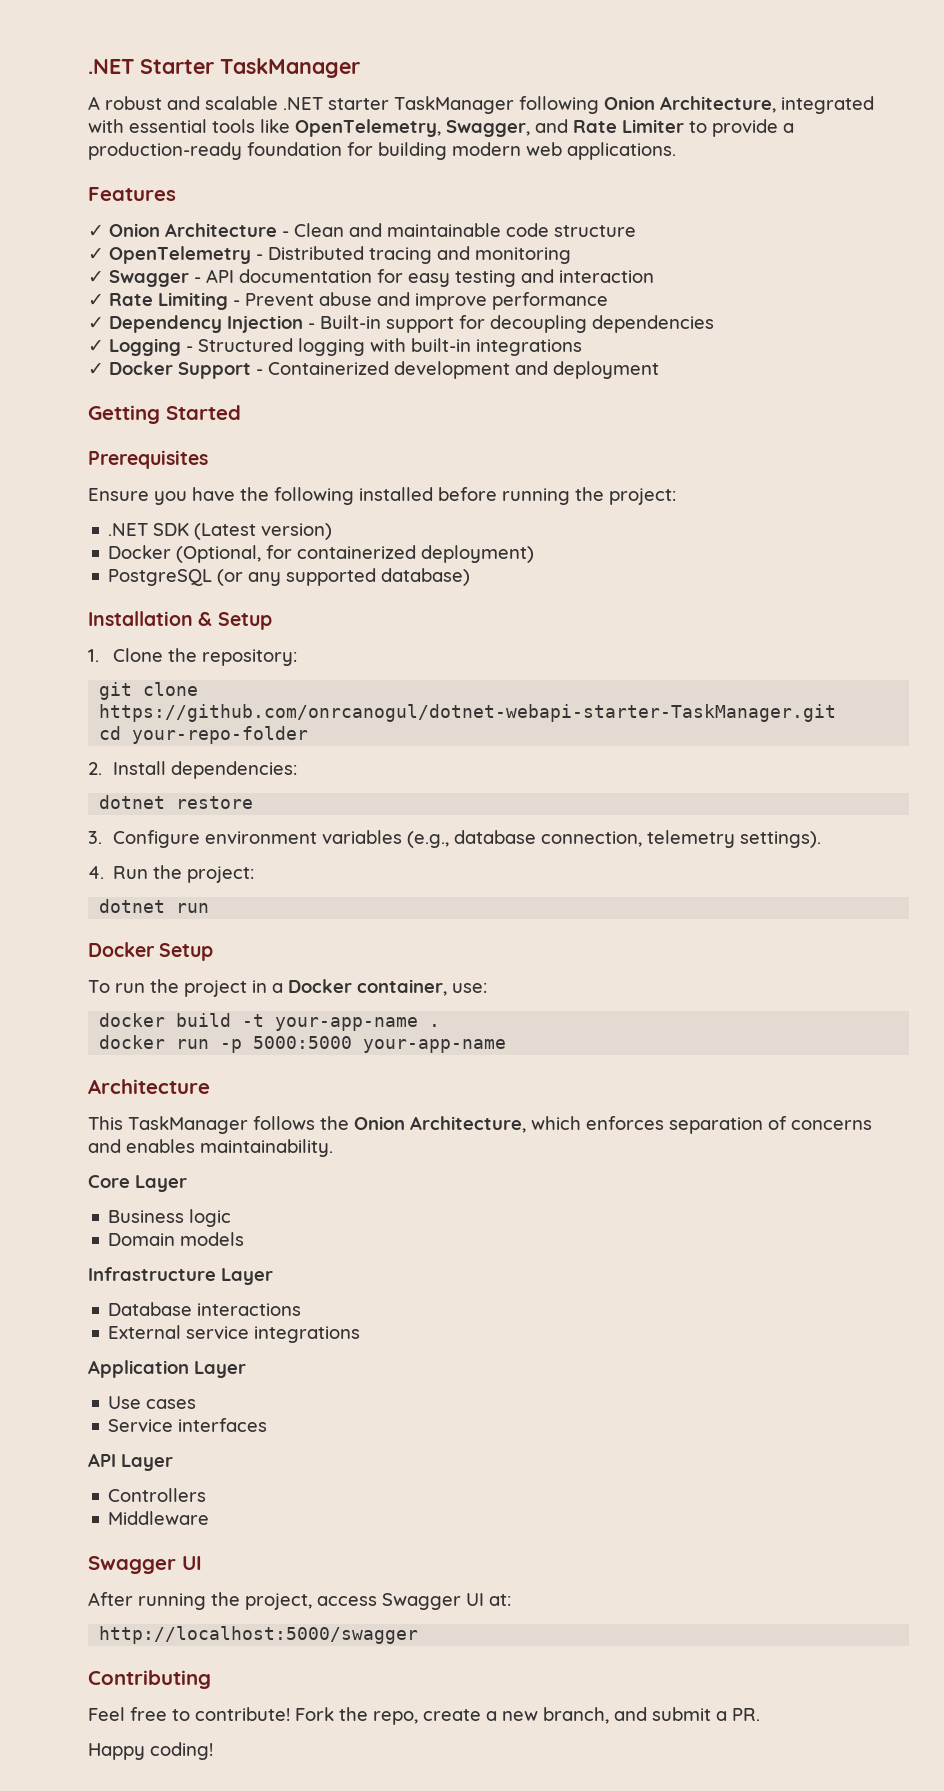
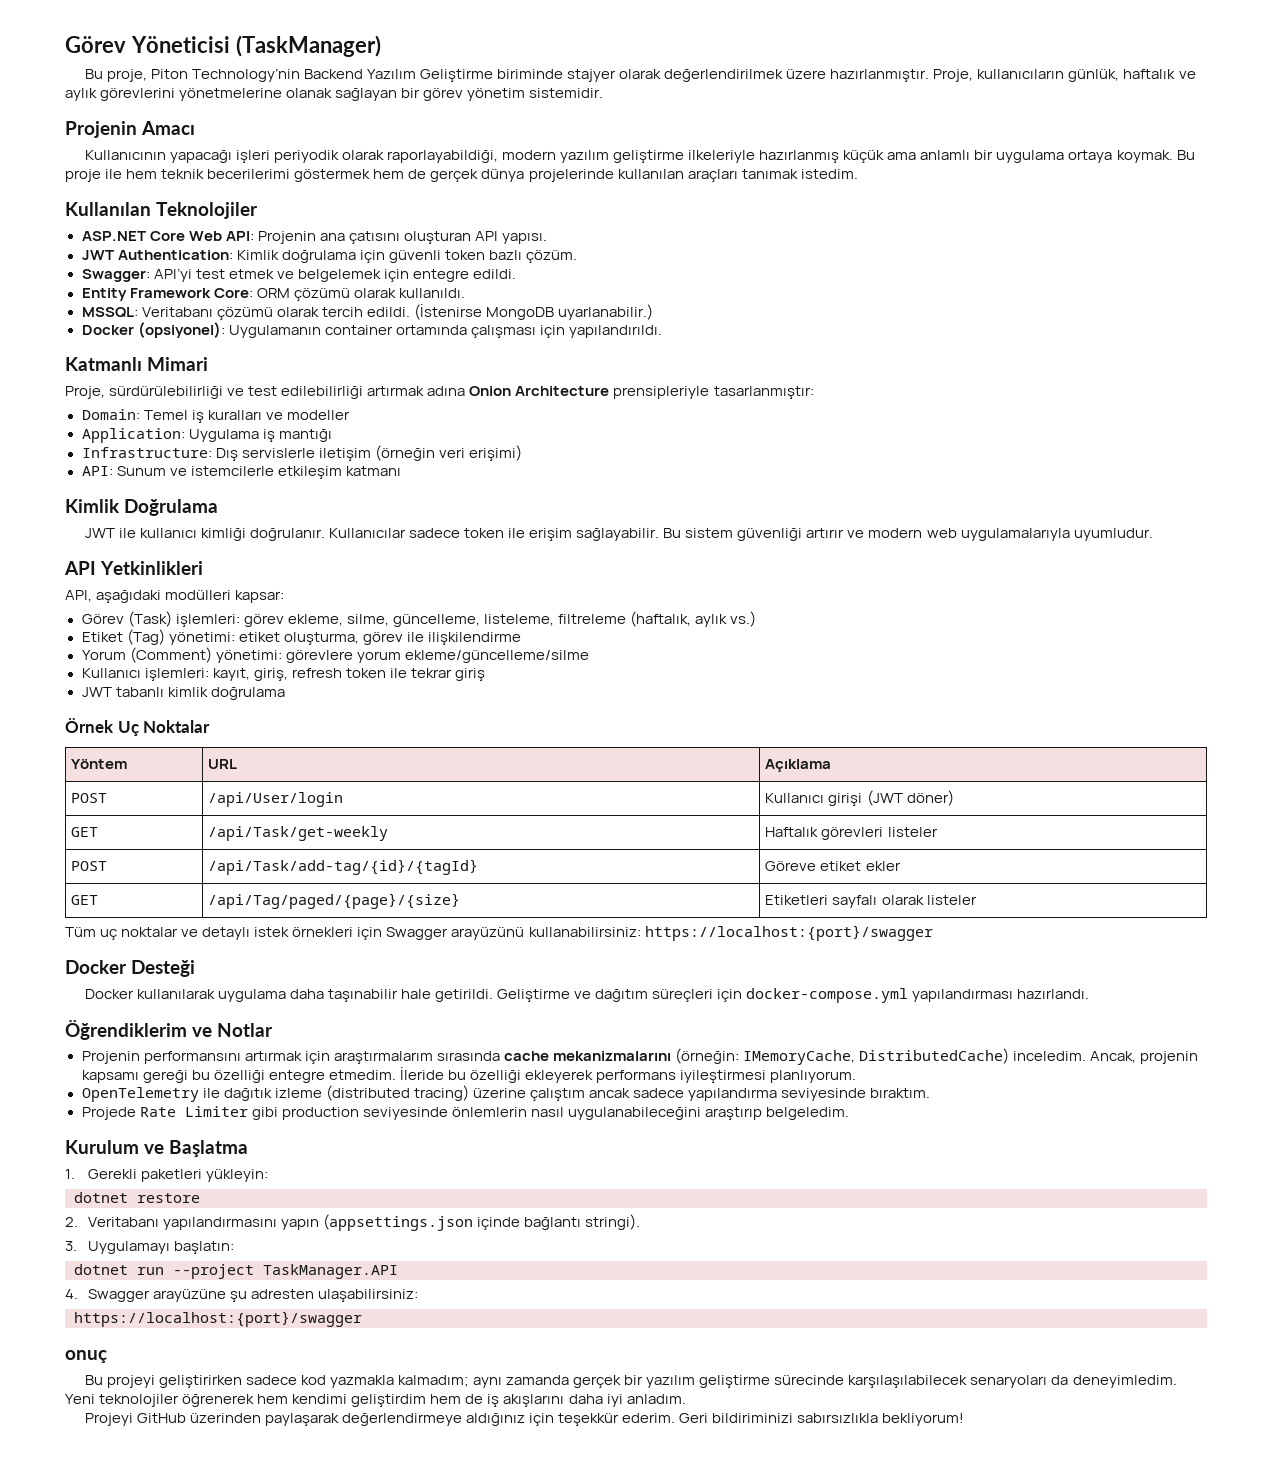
[88,58,360,78] [88,96,874,114] [88,119,794,137] [88,142,676,160] [88,187,176,201] [88,223,636,237] [88,246,571,264] [88,269,654,287] [88,292,608,310] [88,315,714,333] [88,338,582,356] [88,361,659,379] [88,405,241,424] [88,450,208,469] [88,487,676,505] [108,523,333,540] [108,545,535,563] [108,568,471,586] [88,611,272,630] [88,648,298,666] [99,682,199,700] [99,704,837,722] [99,726,309,744] [88,761,298,779] [99,795,254,809] [88,830,822,848] [88,865,255,883] [99,899,210,913] [88,942,214,961] [88,979,487,997] [99,1013,441,1031] [99,1035,507,1053] [88,1079,210,1094] [88,1116,872,1134] [88,1139,333,1157] [88,1175,187,1192] [108,1209,232,1227] [108,1232,245,1246] [88,1267,273,1285] [108,1302,302,1316] [108,1325,361,1343] [88,1360,246,1378] [108,1396,197,1409] [108,1418,268,1432] [88,1453,173,1471] [108,1488,207,1502] [108,1511,210,1525] [88,1556,202,1574] [88,1592,511,1610] [99,1626,419,1644] [88,1670,211,1689] [88,1707,760,1725] [88,1742,213,1760] .NET Starter TaskManager // A robust and scalable .NET starter TaskManager following Onion Architecture, integrated with essential tools like OpenTelemetry, Swagger, and Rate Limiter to provide a production-ready foundation for building modern web applications. // Features // ✓ Onion Architecture - Clean and maintainable code structure // ✓ OpenTelemetry - Distributed tracing and monitoring // ✓ Swagger - API documentation for easy testing and interaction // ✓ Rate Limiting - Prevent abuse and improve performance // ✓ Dependency Injection - Built-in support for decoupling dependencies // ✓ Logging - Structured logging with built-in integrations // ✓ Docker Support - Containerized development and deployment // Getting Started // Prerequisites // Ensure you have the following installed before running the project: // .NET SDK (Latest version) // Docker (Optional, for containerized deployment) // PostgreSQL (or any supported database) // Installation & Setup // 1. Clone the repository: // git clone https://github.com/onrcanogul/dotnet-webapi-starter-TaskManager.git // cd your-repo-folder // 2. Install dependencies: // dotnet restore // 3. Configure environment variables (e.g., database connection, telemetry settings). // 4. Run the project: // dotnet run // Docker Setup // To run the project in a Docker container, use: // docker build -t your-app-name . // docker run -p 5000:5000 your-app-name // Architecture // This TaskManager follows the Onion Architecture, which enforces separation of concerns and enables maintainability. // Core Layer // Business logic // Domain models // Infrastructure Layer // Database interactions // External service integrations // Application Layer // Use cases // Service interfaces // API Layer // Controllers // Middleware // Swagger UI // After running the project, access Swagger UI at: // http://localhost:5000/swagger // Contributing // Feel free to contribute! Fork the repo, create a new branch, and submit a PR. // Happy coding! -> [65,35,381,57] [84,68,1196,82] [65,88,604,101] [65,121,196,138] [84,150,1195,163] [65,169,858,182] [65,202,259,219] [81,231,547,244] [81,250,577,263] [81,268,516,282] [81,288,465,301] [81,304,653,320] [81,322,662,338] [65,357,209,371] [65,386,814,399] [81,409,350,423] [81,428,332,443] [81,445,522,461] [81,466,401,479] [65,499,219,516] [84,528,1153,541] [64,561,204,575] [65,590,285,603] [81,611,757,627] [81,629,521,645] [81,647,589,663] [81,668,485,681] [81,687,285,700] [65,718,211,736] [71,759,128,769] [208,759,238,769] [765,759,832,772] [71,793,108,803] [208,792,344,807] [765,790,954,806] [71,827,99,837] [208,826,389,841] [765,827,938,840] [71,861,108,871] [208,859,479,875] [765,861,901,871] [71,895,99,905] [208,893,461,909] [765,895,977,908] [65,925,933,941] [65,960,196,977] [84,988,1090,1003] [65,1020,274,1040] [81,1048,1199,1065] [81,1067,857,1083] [81,1085,931,1102] [81,1106,849,1120] [65,1140,249,1157] [65,1169,268,1182] [74,1192,200,1203] [65,1214,641,1231] [65,1241,234,1254] [74,1264,398,1279] [65,1289,418,1302] [74,1311,362,1327] [65,1350,107,1363] [84,1375,1177,1388] [65,1394,686,1407] [84,1413,965,1426] Görev Yöneticisi (TaskManager) // Bu proje, Piton Technology’nin Backend Yazılım Geliştirme biriminde stajyer olarak değerlendirilmek üzere hazırlanmıştır. Proje, kullanıcıların günlük, haftalık ve aylık görevlerini yönetmelerine olanak sağlayan bir görev yönetim sistemidir. // Projenin Amacı // Kullanıcının yapacağı işleri periyodik olarak raporlayabildiği, modern yazılım geliştirme ilkeleriyle hazırlanmış küçük ama anlamlı bir uygulama ortaya koymak. Bu proje ile hem teknik becerilerimi göstermek hem de gerçek dünya projelerinde kullanılan araçları tanımak istedim. // Kullanılan Teknolojiler // ASP.NET Core Web API: Projenin ana çatısını oluşturan API yapısı. // JWT Authentication: Kimlik doğrulama için güvenli token bazlı çözüm. // Swagger: API’yi test etmek ve belgelemek için entegre edildi. // Entity Framework Core: ORM çözümü olarak kullanıldı. // MSSQL: Veritabanı çözümü olarak tercih edildi. (İstenirse MongoDB uyarlanabilir.) // Docker (opsiyonel): Uygulamanın container ortamında çalışması için yapılandırıldı. // Katmanlı Mimari // Proje, sürdürülebilirliği ve test edilebilirliği artırmak adına Onion Architecture prensipleriyle tasarlanmıştır: // Domain: Temel iş kuralları ve modeller // Application: Uygulama iş mantığı // Infrastructure: Dış servislerle iletişim (örneğin veri erişimi) // API: Sunum ve istemcilerle etkileşim katmanı // Kimlik Doğrulama // JWT ile kullanıcı kimliği doğrulanır. Kullanıcılar sadece token ile erişim sağlayabilir. Bu sistem güvenliği artırır ve modern web uygulamalarıyla uyumludur. // API Yetkinlikleri // API, aşağıdaki modülleri kapsar: // Görev (Task) işlemleri: görev ekleme, silme, güncelleme, listeleme, filtreleme (haftalık, aylık vs.) // Etiket (Tag) yönetimi: etiket oluşturma, görev ile ilişkilendirme // Yorum (Comment) yönetimi: görevlere yorum ekleme/güncelleme/silme // Kullanıcı işlemleri: kayıt, giriş, refresh token ile tekrar giriş // JWT tabanlı kimlik doğrulama // Örnek Uç Noktalar // Yöntem | URL | Açıklama // POST | /api/User/login | Kullanıcı girişi (JWT döner) // GET | /api/Task/get-weekly | Haftalık görevleri listeler // POST | /api/Task/add-tag/{id}/{tagId} | Göreve etiket ekler // GET | /api/Tag/paged/{page}/{size} | Etiketleri sayfalı olarak listeler // Tüm uç noktalar ve detaylı istek örnekleri için Swagger arayüzünü kullanabilirsiniz: https://localhost:{port}/swagger // Docker Desteği // Docker kullanılarak uygulama daha taşınabilir hale getirildi. Geliştirme ve dağıtım süreçleri için docker-compose.yml yapılandırması hazırlandı. // Öğrendiklerim ve Notlar // Projenin performansını artırmak için araştırmalarım sırasında cache mekanizmalarını (örneğin: IMemoryCache, DistributedCache) inceledim. Ancak, projenin kapsamı gereği bu özelliği entegre etmedim. İleride bu özelliği ekleyerek performans iyileştirmesi planlıyorum. // OpenTelemetry ile dağıtık izleme (distributed tracing) üzerine çalıştım ancak sadece yapılandırma seviyesinde bıraktım. // Projede Rate Limiter gibi production seviyesinde önlemlerin nasıl uygulanabileceğini araştırıp belgeledim. // Kurulum ve Başlatma // 1. Gerekli paketleri yükleyin: // dotnet restore // 2. Veritabanı yapılandırmasını yapın (appsettings.json içinde bağlantı stringi). // 3. Uygulamayı başlatın: // dotnet run --project TaskManager.API // 4. Swagger arayüzüne şu adresten ulaşabilirsiniz: // https://localhost:{port}/swagger // onuç // Bu projeyi geliştirirken sadece kod yazmakla kalmadım; aynı zamanda gerçek bir yazılım geliştirme sürecinde karşılaşılabilecek senaryoları da deneyimledim. Yeni teknolojiler öğrenerek hem kendimi geliştirdim hem de iş akışlarını daha iyi anladım. // Projeyi GitHub üzerinden paylaşarak değerlendirmeye aldığınız için teşekkür ederim. Geri bildiriminizi sabırsızlıkla bekliyorum!

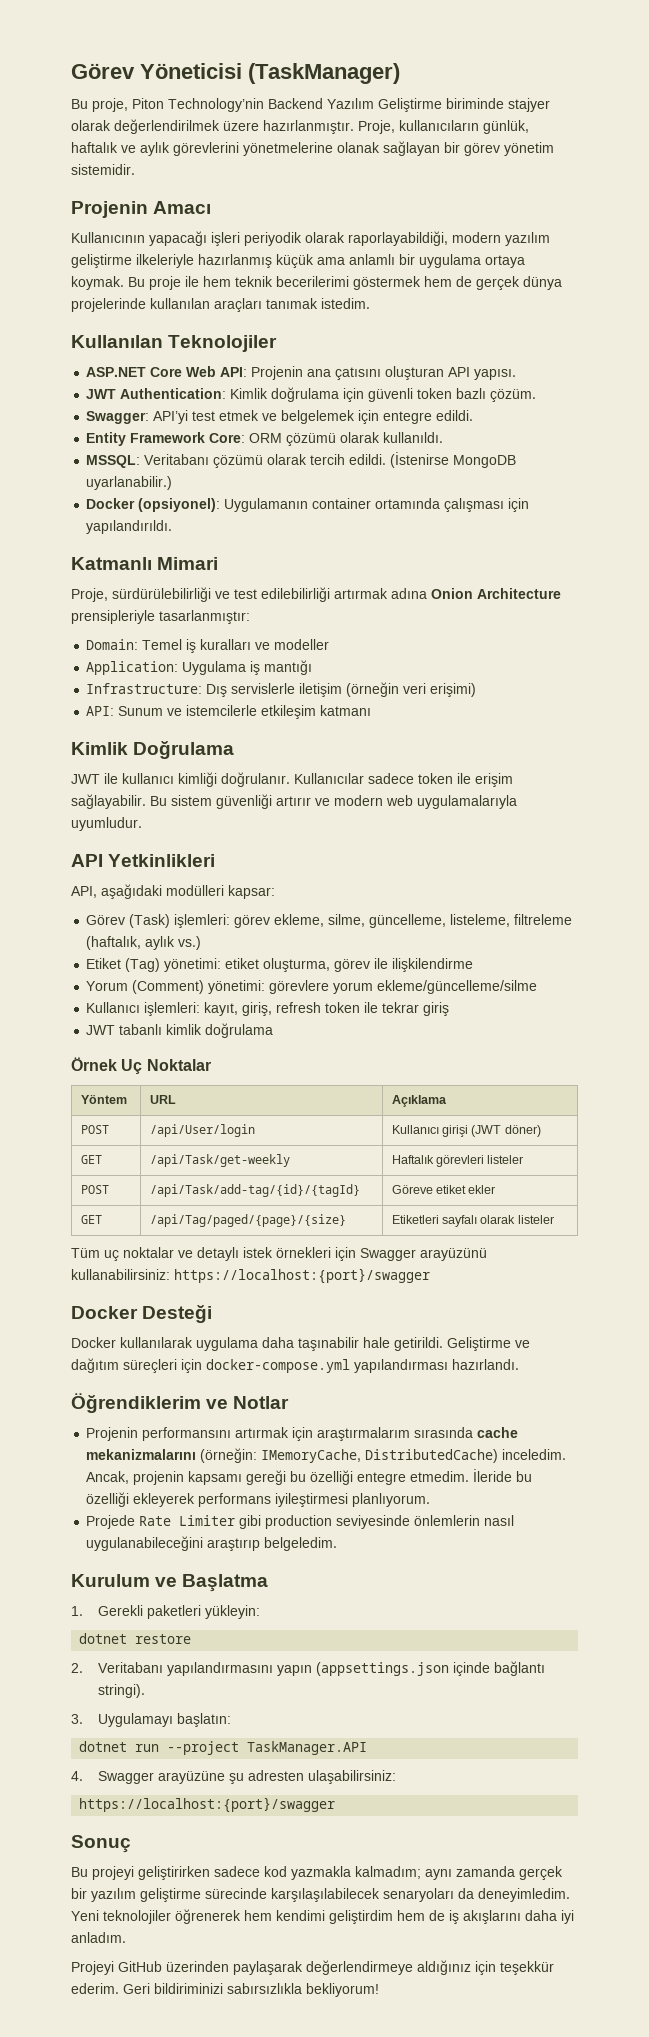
[81,1085,931,1102] // OpenTelemetry ile dağıtık izleme (distributed tracing) üzerine çalıştım ancak sadece yapılandırma seviyesinde bıraktım. -> (431, 1500) none
[65,1350,107,1363] onuç -> [71,1835,131,1853] Sonuç

